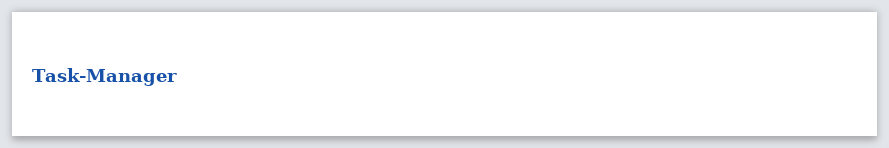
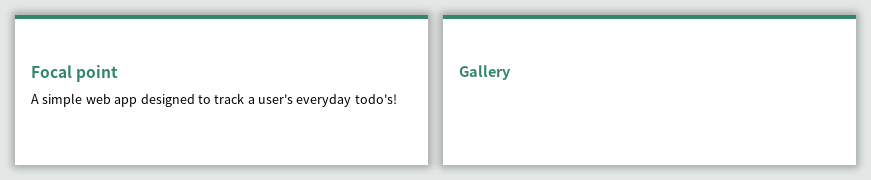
[32,68,177,86] Task-Manager -> [31,65,119,82] [31,93,397,107] [459,65,511,80] Focal point // A simple web app designed to track a user's everyday todo's! // Gallery

